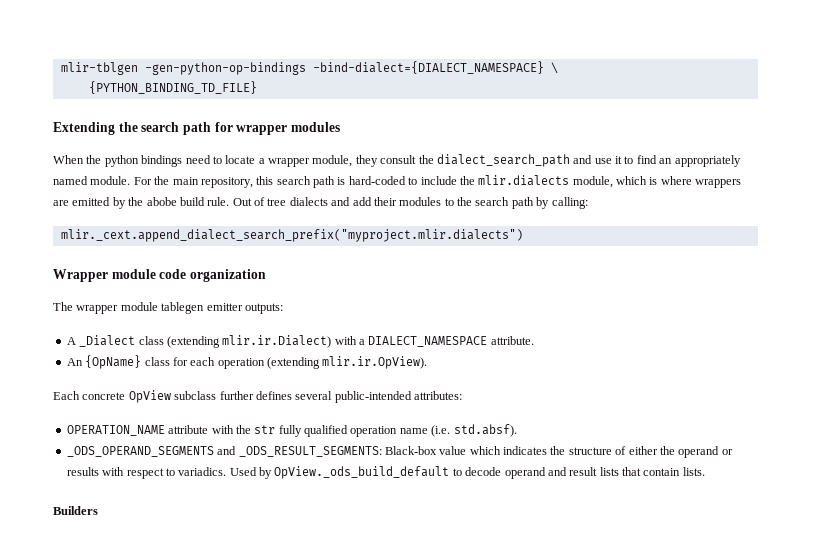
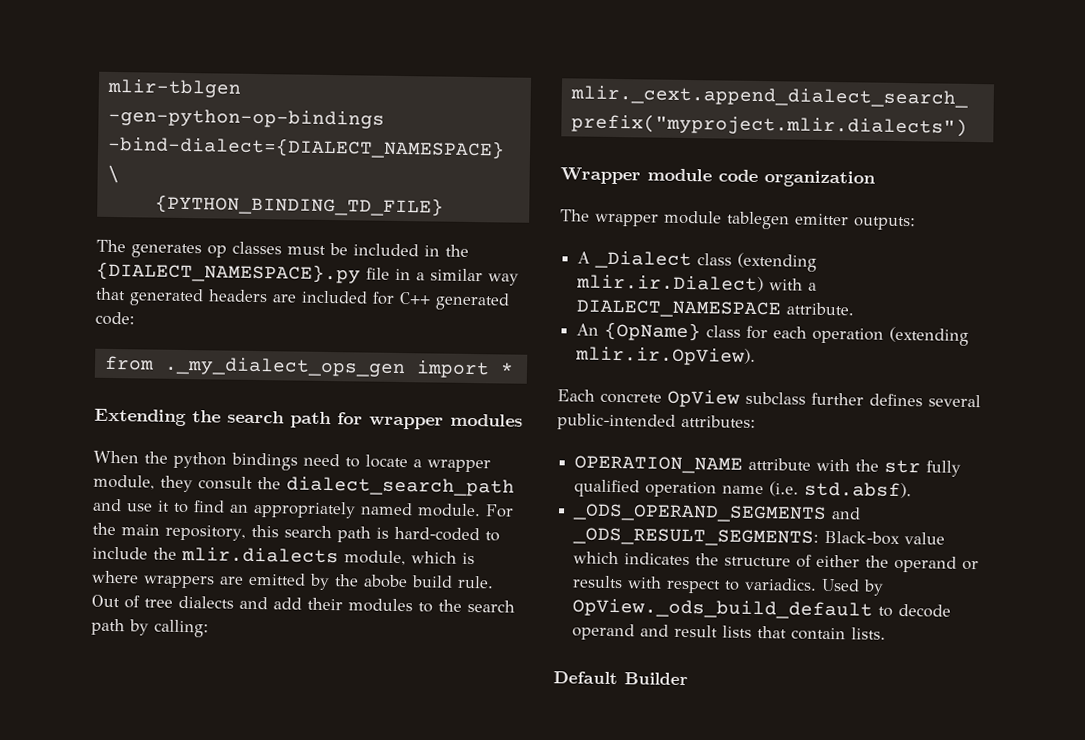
(257, 87) none -> [96,239,469,259] [96,261,519,286] [95,287,510,311] [95,311,135,326] [103,355,514,379] // The generates op classes must be included in the {DIALECT_NAMESPACE}.py file in a similar way that generated headers are included for C++ generated code: // from ._my_dialect_ops_gen import *
[53,506,98,515] Builders -> [553,671,688,686] Default Builder

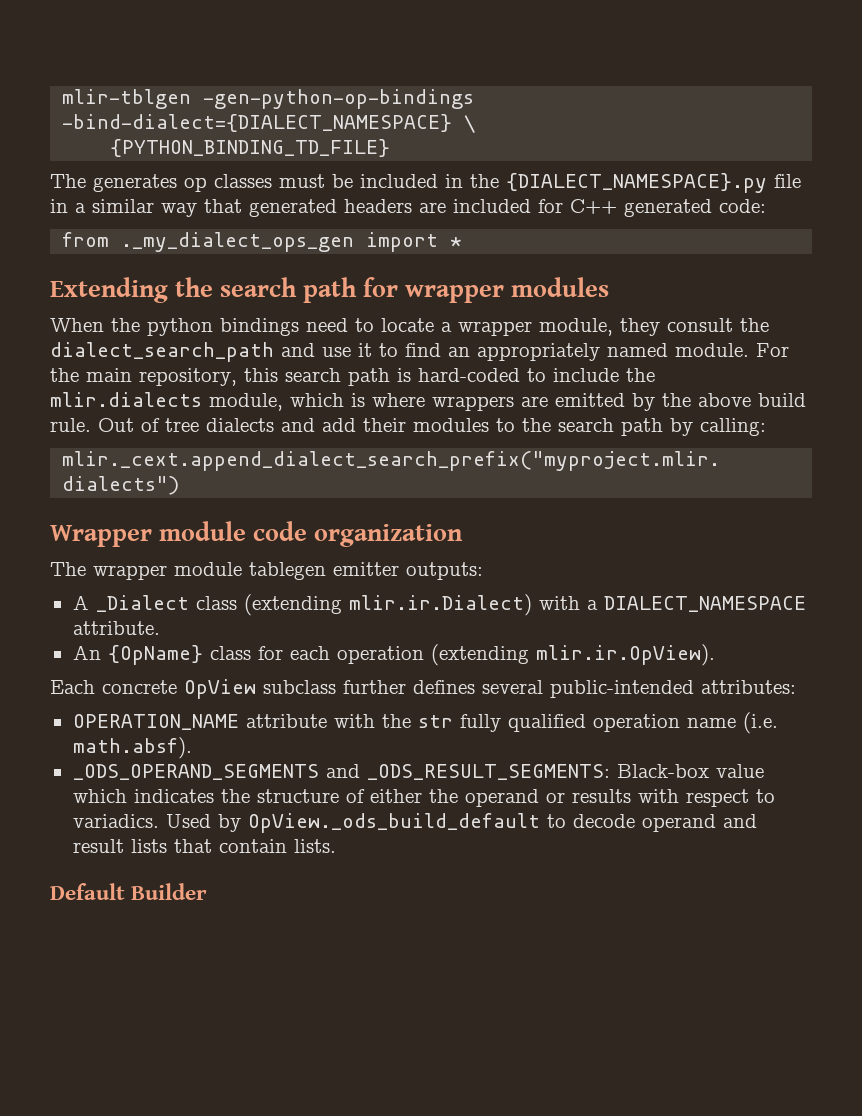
[363,574,408,589] abobe -> [698,393,751,407] above
[804,481,913,499] std.absf). -> [72,737,192,759] math.absf).

